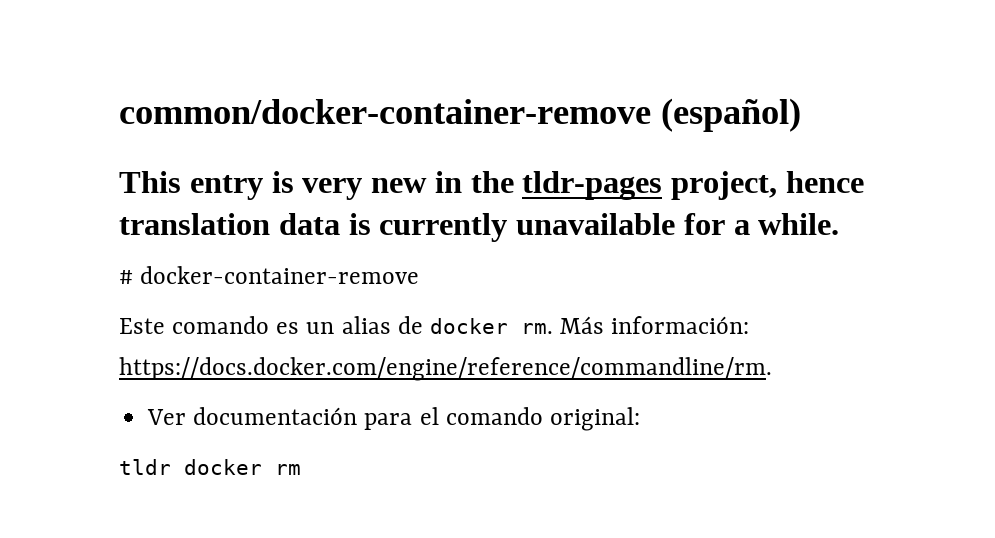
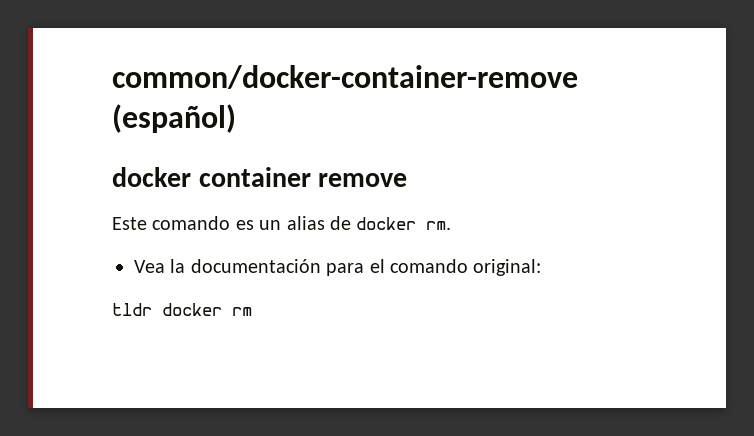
[119,171,864,200] [119,213,840,242] [119,266,420,284] This entry is very new in the tldr-pages project, hence translation data is currently unavailable for a while. // # docker-container-remove -> [112,167,408,187] docker container remove
[560,316,750,334] [119,357,772,381] [147,409,187,425] Más información: https://docs.docker.com/engine/reference/commandline/rm. // Ver -> [134,259,186,273] // Vea la

